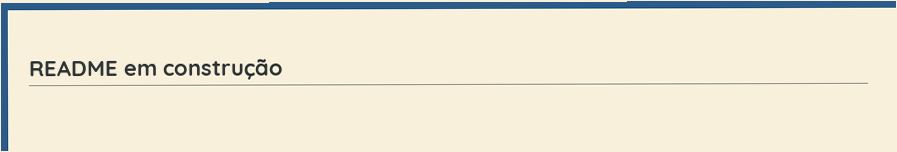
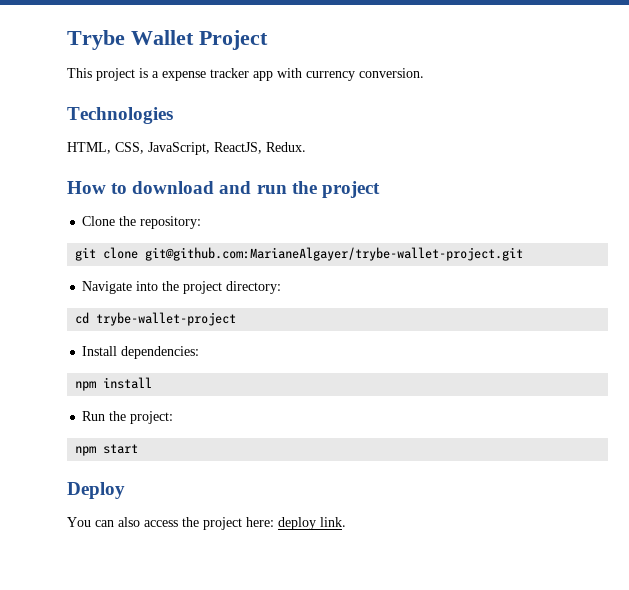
[28,58,284,80] README em construção -> [67,30,268,50] [67,68,424,81] [67,107,173,124] [67,142,306,155] [67,181,380,198] [82,216,202,229] [75,247,524,261] [82,281,282,294] [75,312,237,326] [82,346,200,359] [75,377,153,391] [82,411,174,424] [75,444,139,456] [67,482,125,499] [67,517,346,530] Trybe Wallet Project // This project is a expense tracker app with currency conversion. // Technologies // HTML, CSS, JavaScript, ReactJS, Redux. // How to download and run the project // Clone the repository: // git clone git@github.com:MarianeAlgayer/trybe-wallet-project.git // Navigate into the project directory: // cd trybe-wallet-project // Install dependencies: // npm install // Run the project: // npm start // Deploy // You can also access the project here: deploy link.

